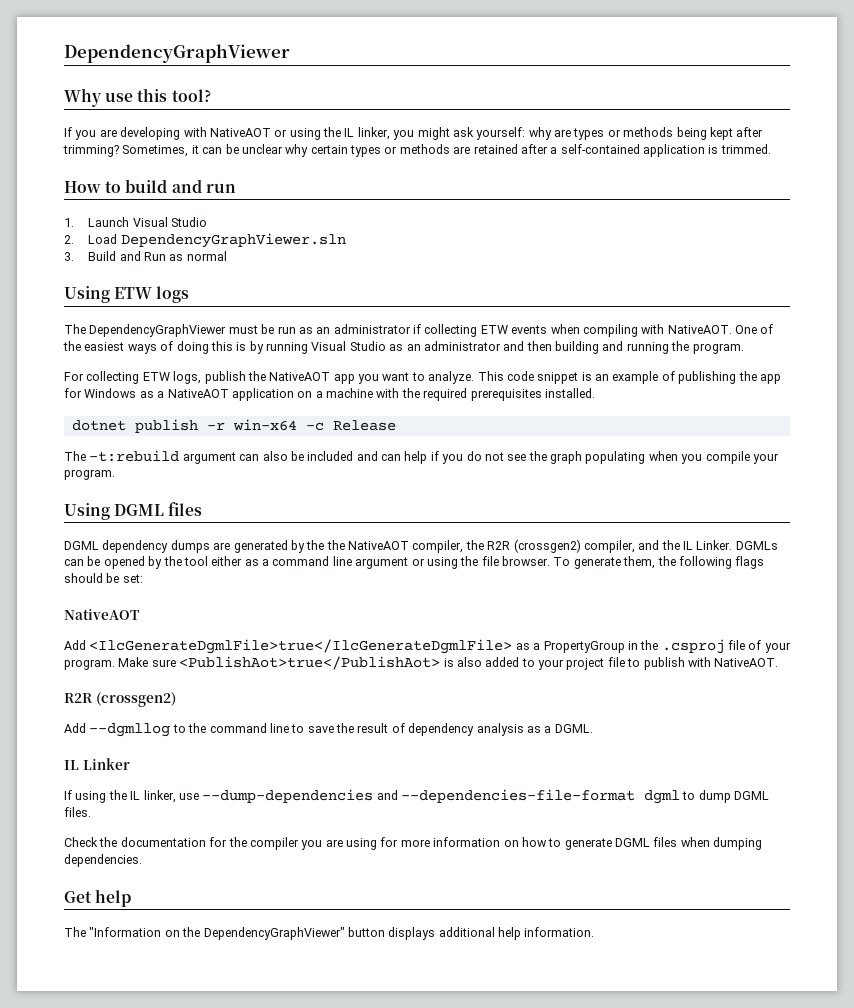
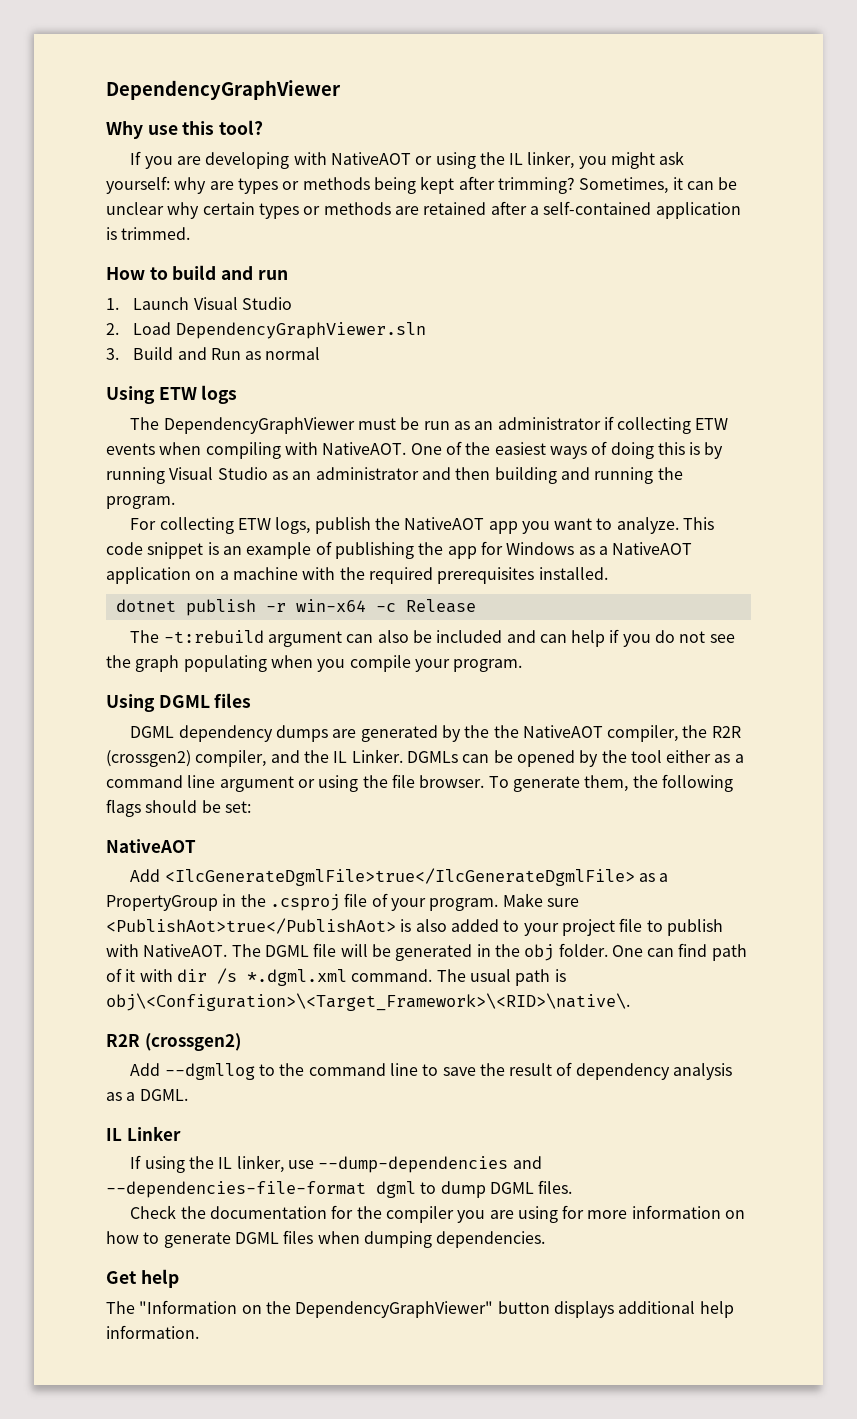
(779, 662) none -> [231,943,747,961] [106,968,566,986] [106,993,630,1011] The DGML file will be generated in the obj folder. One can find path of it with dir /s *.dgml.xml command. The usual path is obj\<Configuration>\<Target_Framework>\<RID>\native\.

